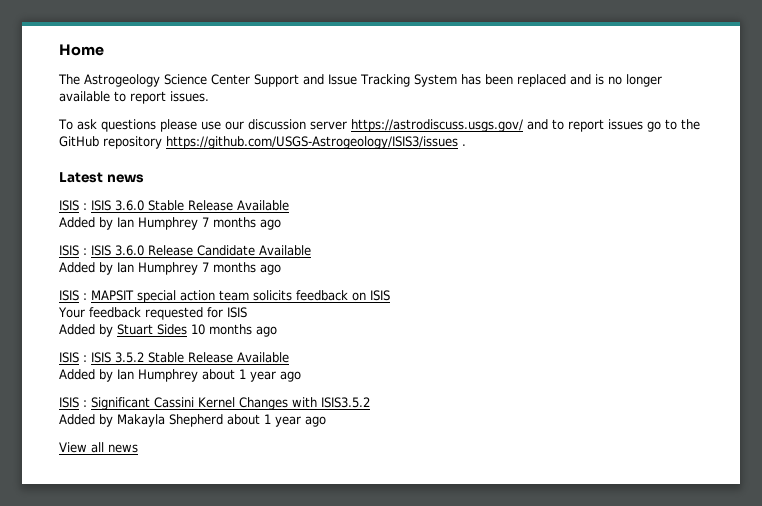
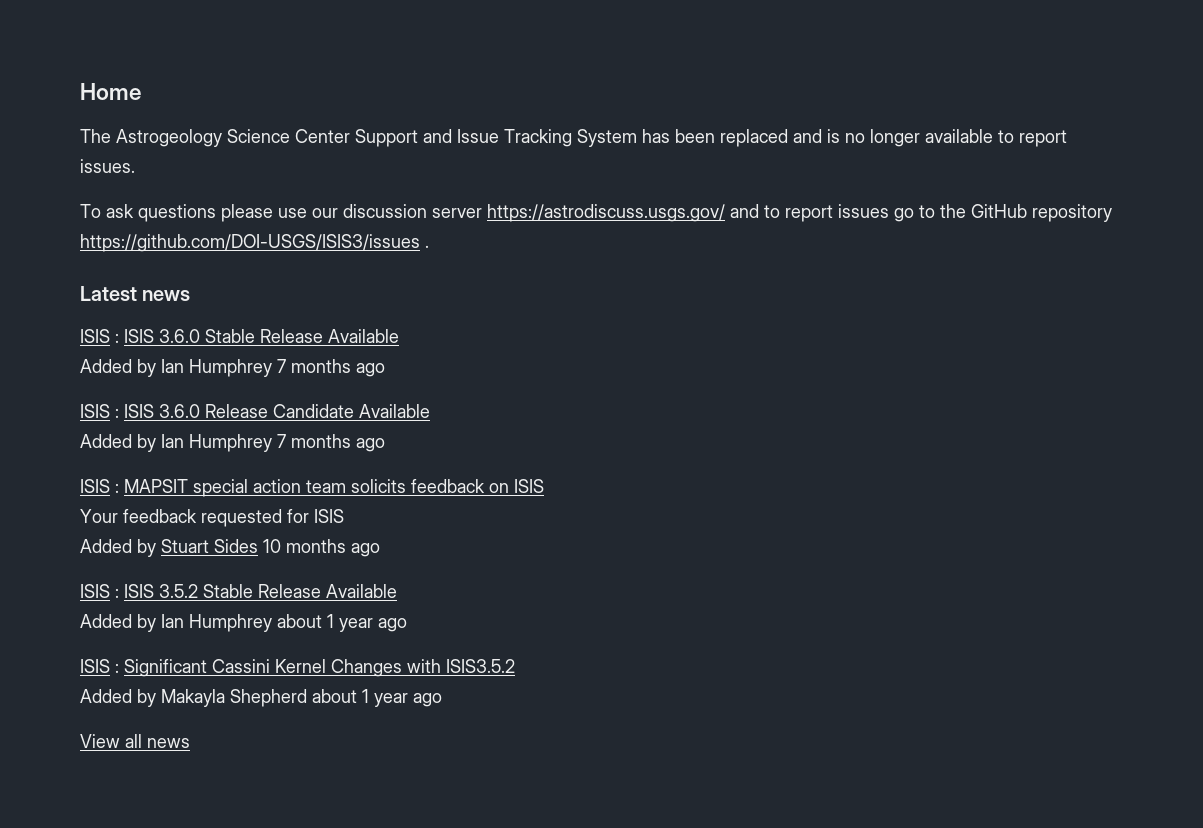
[166,136,458,149] https://github.com/USGS-Astrogeology/ISIS3/issues -> [80,234,420,252] https://github.com/DOI-USGS/ISIS3/issues

